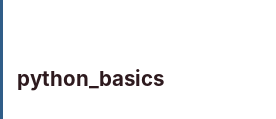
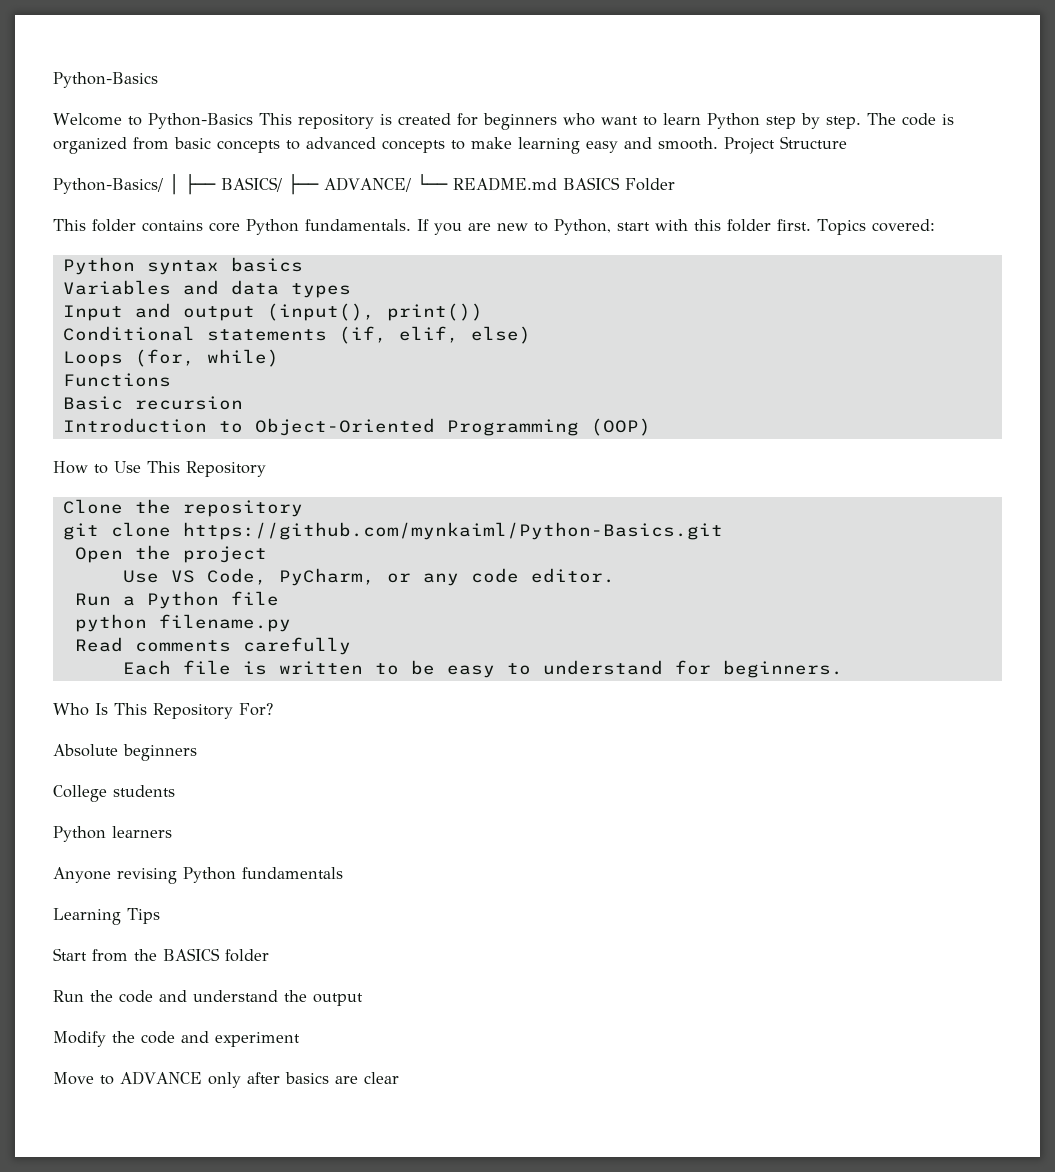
[17,69,164,91] python_basics -> [53,72,158,88] [53,113,954,130] [53,136,847,154] [53,174,675,195] [53,219,935,235] [62,257,303,275] [62,280,351,298] [62,303,483,321] [62,326,531,344] [62,349,279,367] [62,373,171,387] [62,396,243,410] [62,418,651,436] [53,461,266,477] [62,499,303,517] [62,522,723,540] [74,545,267,563] [122,568,615,586] [74,591,279,609] [74,614,291,632] [74,637,351,655] [122,660,843,678] [53,703,273,719] [53,744,197,761] [53,785,175,802] [53,826,172,842] [53,867,343,884] [53,908,160,925] [53,948,269,962] [53,990,363,1006] [53,1031,300,1047] [53,1071,399,1088] Python-Basics // Welcome to Python-Basics This repository is created for beginners who want to learn Python step by step. The code is organized from basic concepts to advanced concepts to make learning easy and smooth. Project Structure // Python-Basics/ │ ├── BASICS/ ├── ADVANCE/ └── README.md BASICS Folder // This folder contains core Python fundamentals. If you are new to Python, start with this folder first. Topics covered: // Python syntax basics // Variables and data types // Input and output (input(), print()) // Conditional statements (if, elif, else) // Loops (for, while) // Functions // Basic recursion // Introduction to Object-Oriented Programming (OOP) // How to Use This Repository // Clone the repository // git clone https://github.com/mynkaiml/Python-Basics.git // Open the project // Use VS Code, PyCharm, or any code editor. // Run a Python file // python filename.py // Read comments carefully // Each file is written to be easy to understand for beginners. // Who Is This Repository For? // Absolute beginners // College students // Python learners // Anyone revising Python fundamentals // Learning Tips // Start from the BASICS folder // Run the code and understand the output // Modify the code and experiment // Move to ADVANCE only after basics are clear

